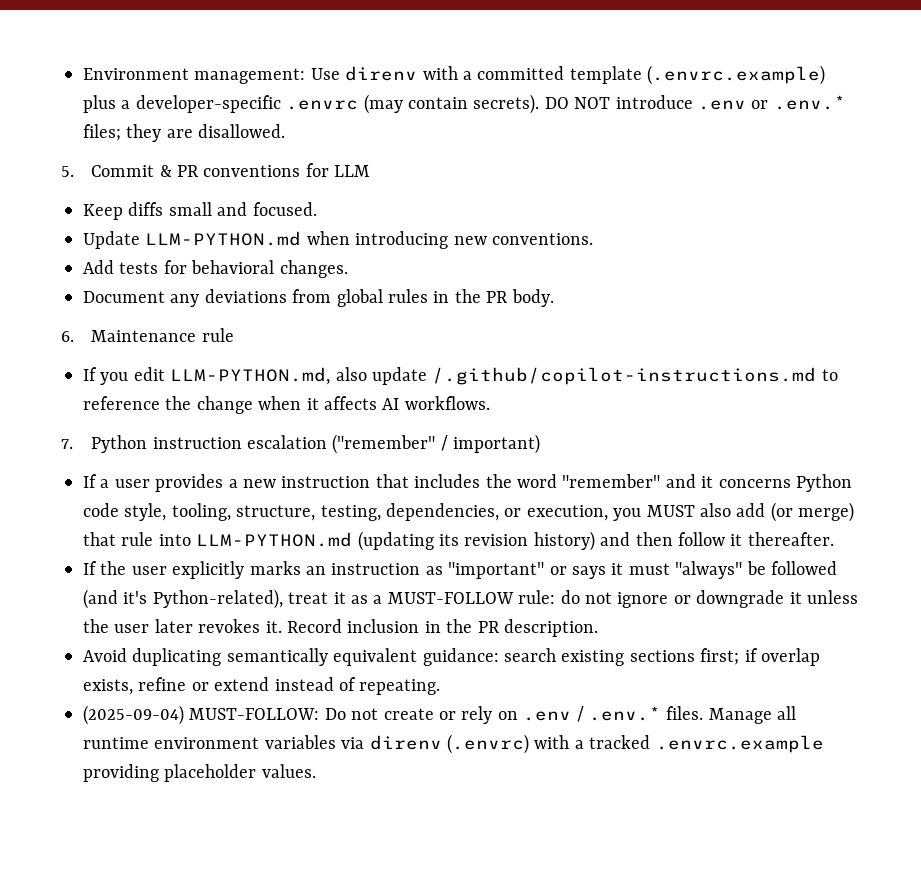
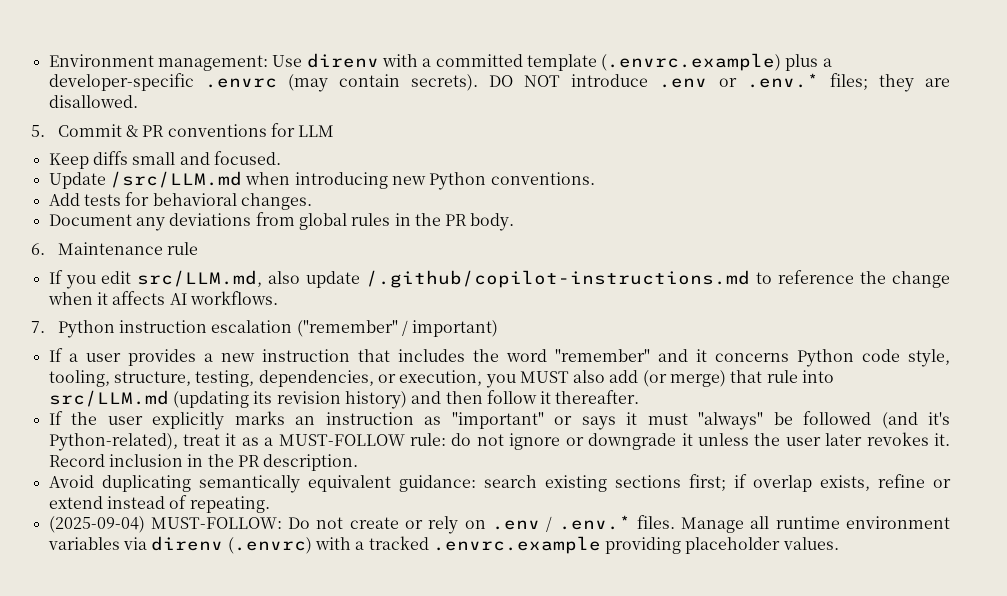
[145,231,302,246] LLM-PYTHON.md -> [109,171,242,188] /src/LLM.md
(487, 240) none -> [429,172,487,190] Python
[170,367,331,385] LLM-PYTHON.md, -> [137,270,263,287] src/LLM.md,
[196,532,353,547] LLM-PYTHON.md -> [48,390,169,407] src/LLM.md

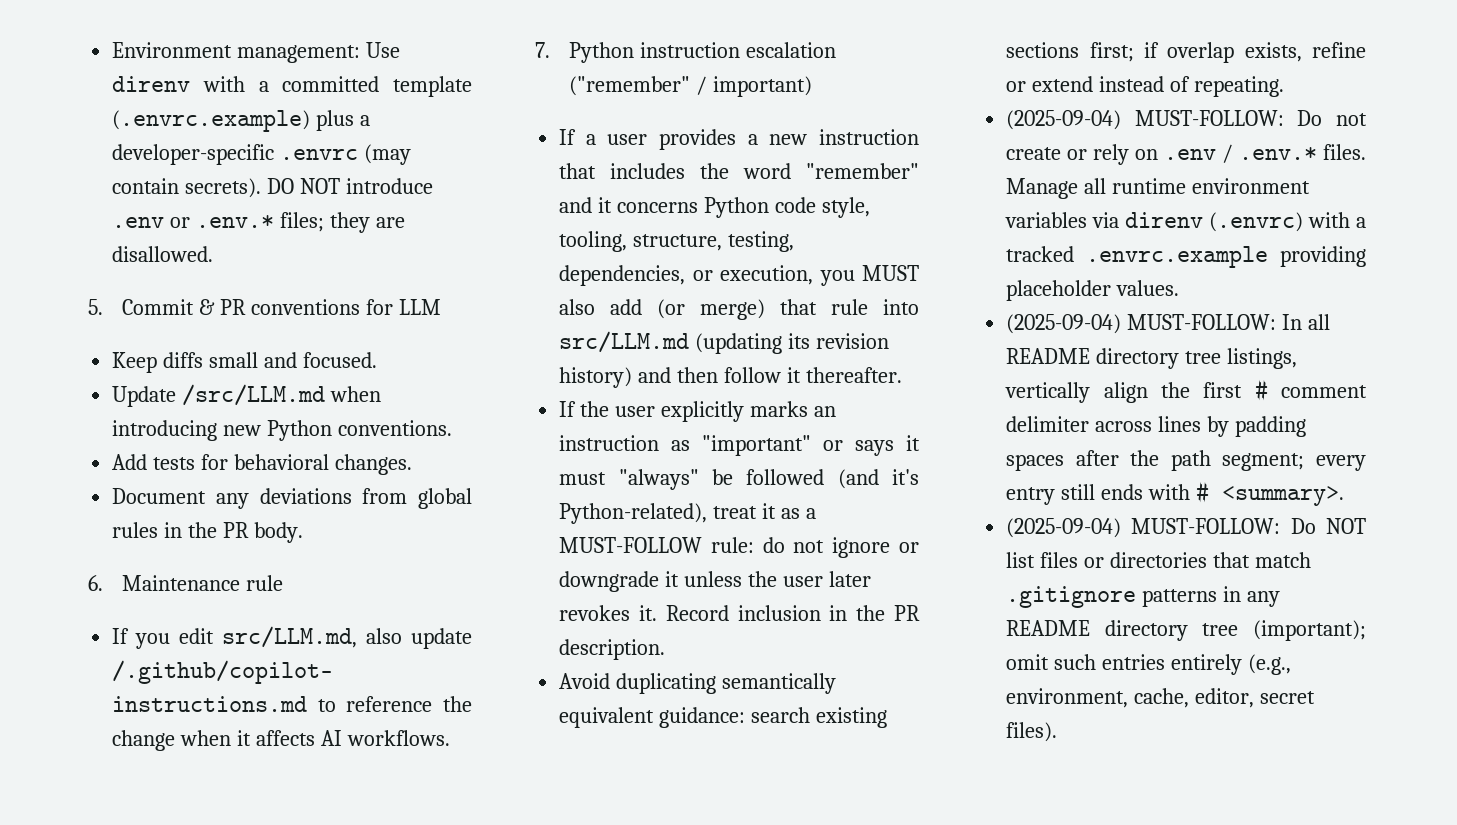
(839, 543) none -> [1006,314,1331,334] [1006,348,1298,369] [1005,379,1367,403] [1006,416,1306,437] [1006,450,1366,471] [1006,481,1344,506] [1006,518,1366,538] [1006,552,1311,568] [1006,586,1281,608] [1006,620,1366,641] [1006,654,1291,675] [1006,688,1316,708] [1006,722,1058,742] // (2025-09-04) MUST-FOLLOW: In all README directory tree listings, vertically align the first # comment delimiter across lines by padding spaces after the path segment; every entry still ends with # <summary>. // (2025-09-04) MUST-FOLLOW: Do NOT list files or directories that match .gitignore patterns in any README directory tree (important); omit such entries entirely (e.g., environment, cache, editor, secret files).

